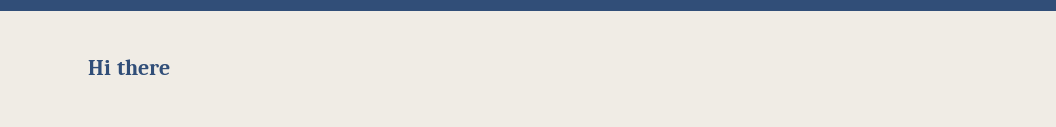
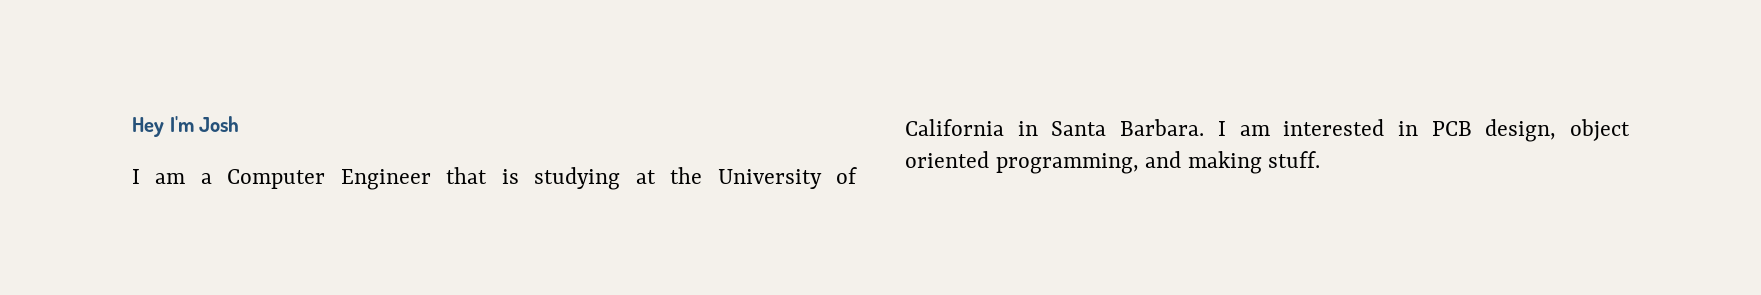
[88,59,170,75] Hi there -> [132,116,240,137] [132,167,858,190] [905,119,1630,142] [905,151,1321,174] Hey I'm Josh // I am a Computer Engineer that is studying at the University of California in Santa Barbara. I am interested in PCB design, object oriented programming, and making stuff.

